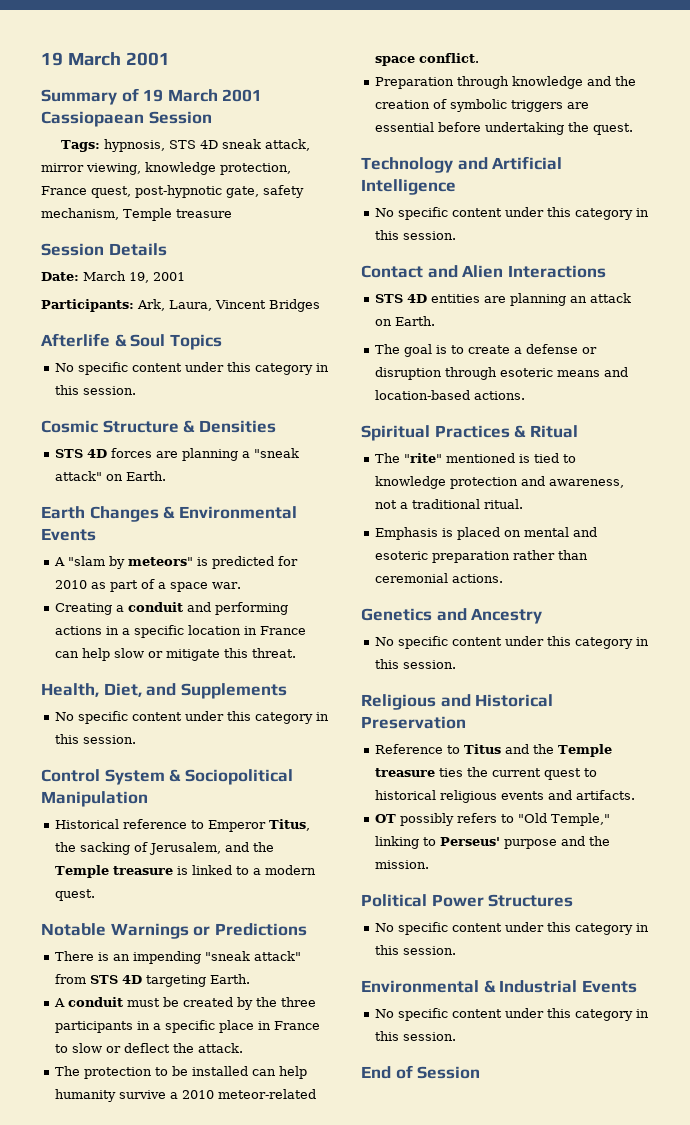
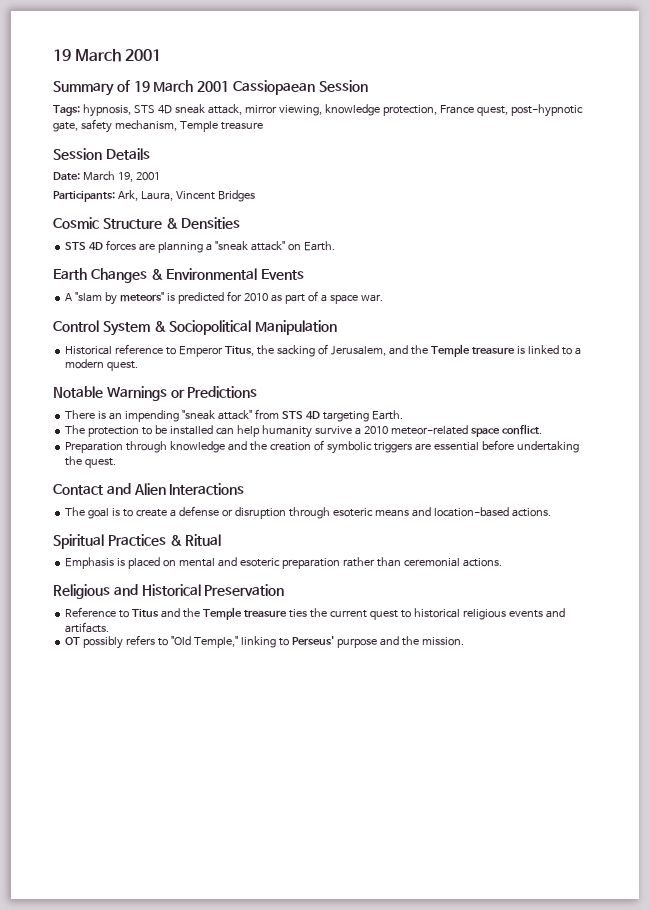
[41,333,222,350] [55,362,330,375] [55,385,137,395] // Afterlife & Soul Topics // No specific content under this category in this session. -> (255, 196) none
[55,602,289,615] [55,625,307,638] [55,648,297,661] [41,683,287,699] [55,711,330,724] [55,734,137,744] // Creating a conduit and performing actions in a specific location in France can help slow or mitigate this threat. // Health, Diet, and Supplements // No specific content under this category in this session. -> (383, 298) none
[54,997,317,1010] [55,1020,321,1033] [55,1043,244,1053] // A conduit must be created by the three participants in a specific place in France to slow or deflect the attack. -> (403, 415) none
[361,156,563,173] [361,179,456,195] [375,207,650,220] [375,230,457,240] [361,265,606,278] [375,293,632,306] [375,316,436,326] Technology and Artificial Intelligence // No specific content under this category in this session. // Contact and Alien Interactions // STS 4D entities are planning an attack on Earth. -> [53,483,245,495] Contact and Alien Interactions
[375,453,577,463] [375,476,625,489] [375,499,524,509] // The "rite" mentioned is tied to knowledge protection and awareness, not a traditional ritual. -> (222, 540) none
[361,608,543,624] [375,636,650,649] [375,659,457,669] // Genetics and Ancestry // No specific content under this category in this session. -> (502, 562) none
[361,894,574,907] [375,922,650,935] [375,945,457,955] [361,980,637,993] [375,1008,650,1021] [375,1031,457,1041] [361,1065,481,1079] // Political Power Structures // No specific content under this category in this session. // Environmental & Industrial Events // No specific content under this category in this session. // End of Session -> (464, 641) none

